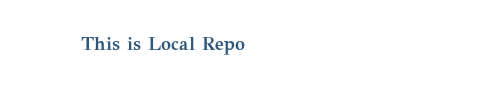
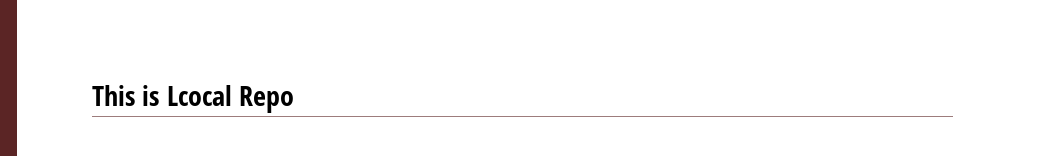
[148,37,195,50] Local -> [166,85,232,106] Lcocal

